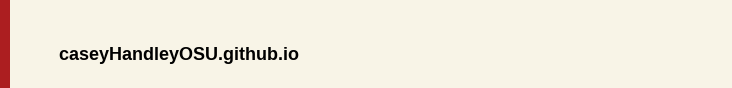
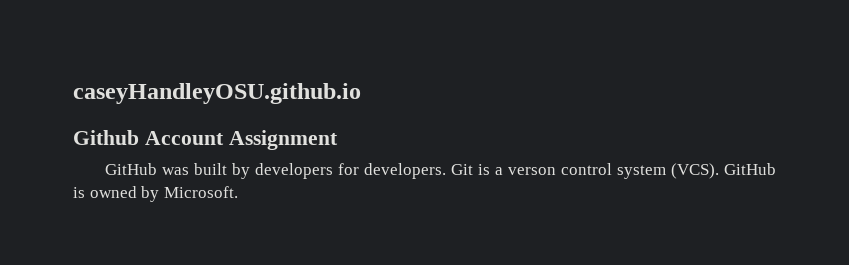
(299, 55) none -> [73,130,338,150] [105,163,776,179] [73,186,238,202] // Github Account Assignment // GitHub was built by developers for developers. Git is a verson control system (VCS). GitHub is owned by Microsoft.

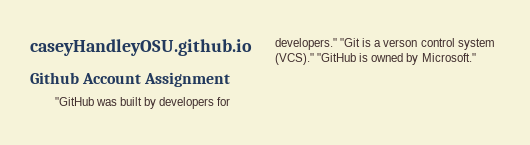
[105,163,158,175] GitHub -> [54,97,94,106] "GitHub
[364,163,474,179] developers. Git -> [275,38,361,50] developers." "Git
[671,163,776,179] (VCS). GitHub -> [275,53,357,65] (VCS)." "GitHub
[163,186,238,198] Microsoft. -> [421,53,476,62] Microsoft."

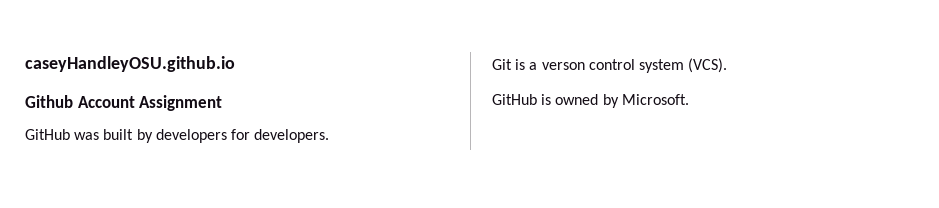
[54,97,94,106] "GitHub -> [25,129,70,140] GitHub
[275,38,361,50] developers." "Git -> [254,129,330,143] [492,59,512,70] developers. // Git
[275,53,357,65] (VCS)." "GitHub -> [688,58,728,73] [492,94,537,105] (VCS). // GitHub
[421,53,476,62] Microsoft." -> [621,94,689,105] Microsoft.

